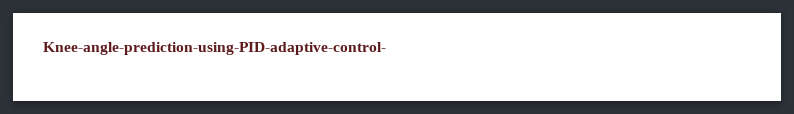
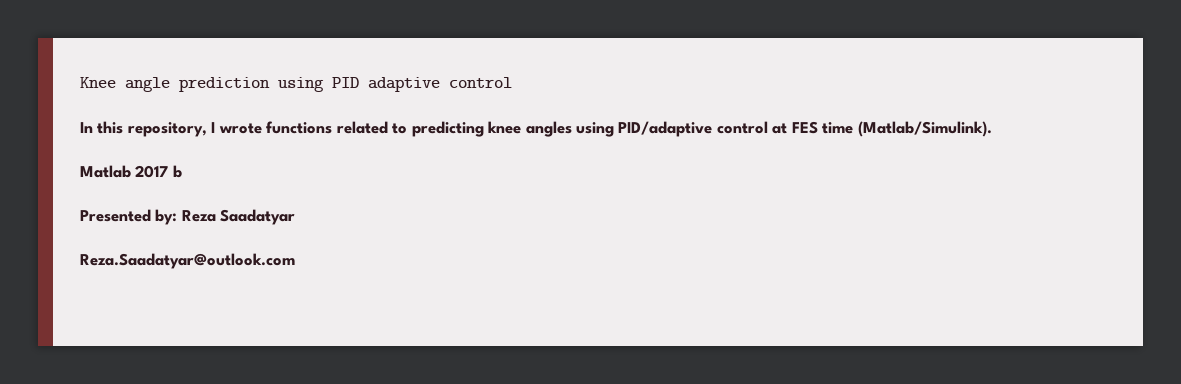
[43,42,386,55] Knee-angle-prediction-using-PID-adaptive-control- -> [80,77,512,92] [80,121,992,137] [80,165,182,178] [80,209,296,225] [80,253,295,269] Knee angle prediction using PID adaptive control // In this repository, I wrote functions related to predicting knee angles using PID/adaptive control at FES time (Matlab/Simulink). // Matlab 2017 b // Presented by: Reza Saadatyar // Reza.Saadatyar@outlook.com

